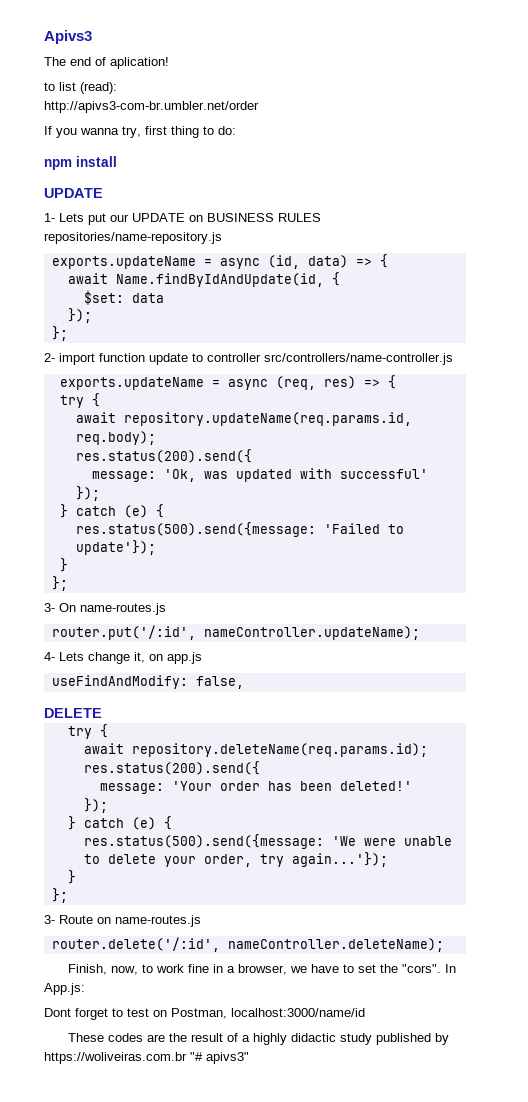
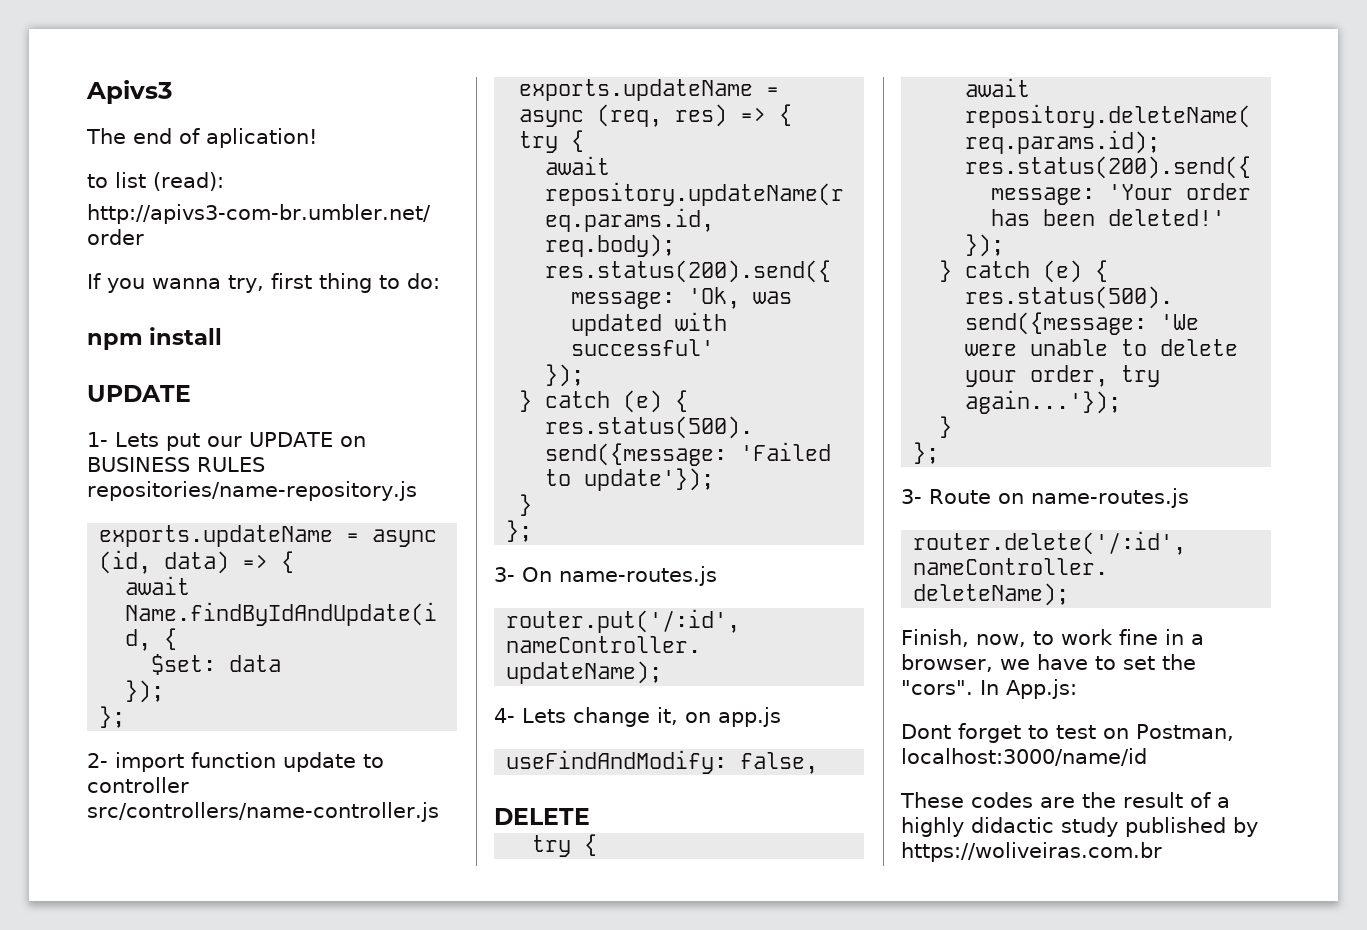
[190,1052,249,1064] "# apivs3" -> (1162, 852) none

